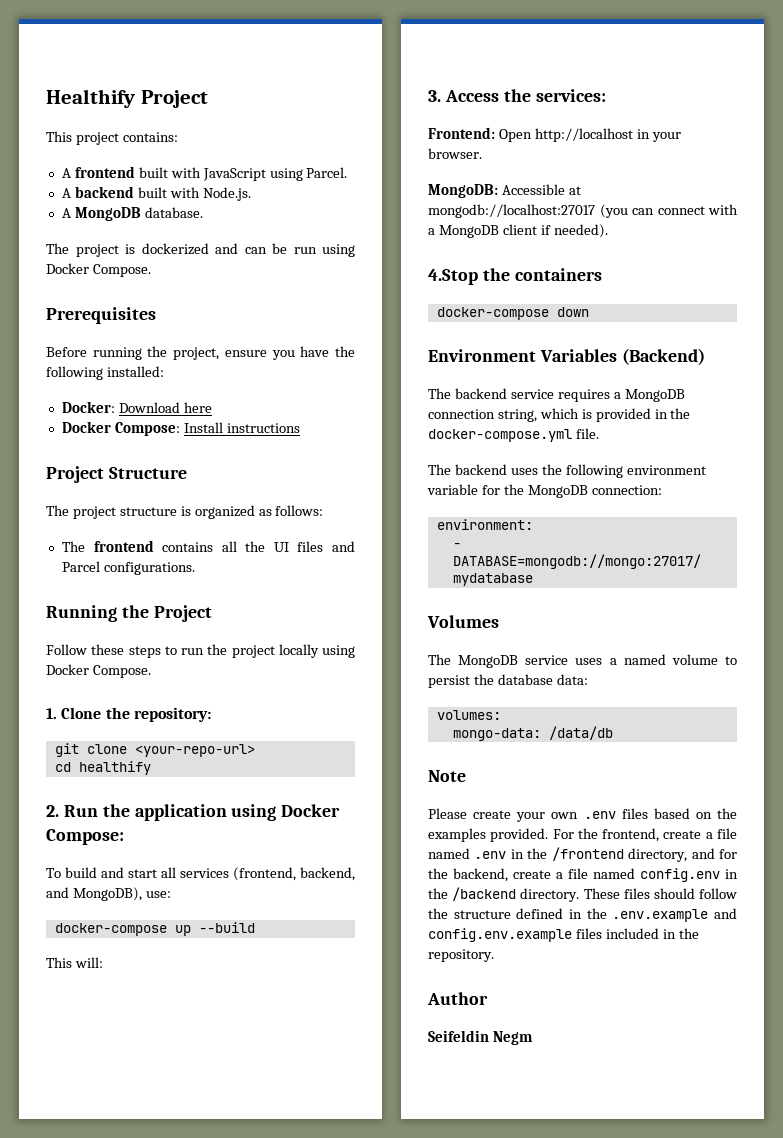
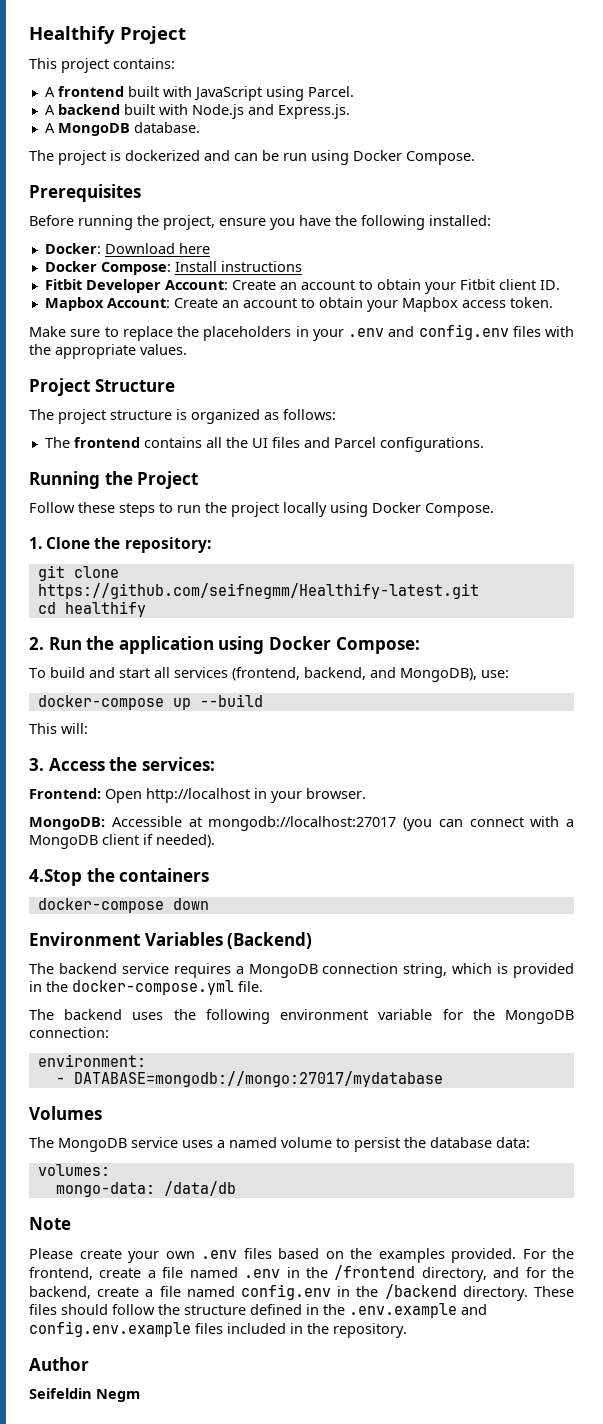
[202,187,251,201] Node.js. -> [191,104,350,119] Node.js and Express.js.
(300, 428) none -> [44,279,560,294] [44,297,553,312] [29,324,574,341] [29,344,187,359] // Fitbit Developer Account: Create an account to obtain your Fitbit client ID. // Mapbox Account: Create an account to obtain your Mapbox access token. // Make sure to replace the placeholders in your .env and config.env files with the appropriate values.
[134,744,255,757] <your-repo-url> -> [37,583,479,599] https://github.com/seifnegmm/Healthify-latest.git

